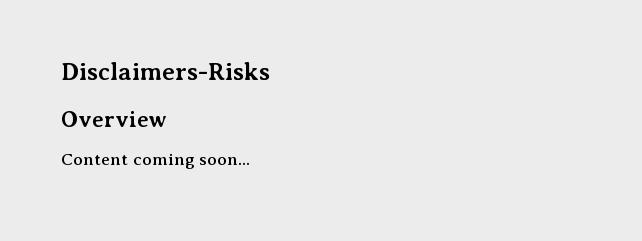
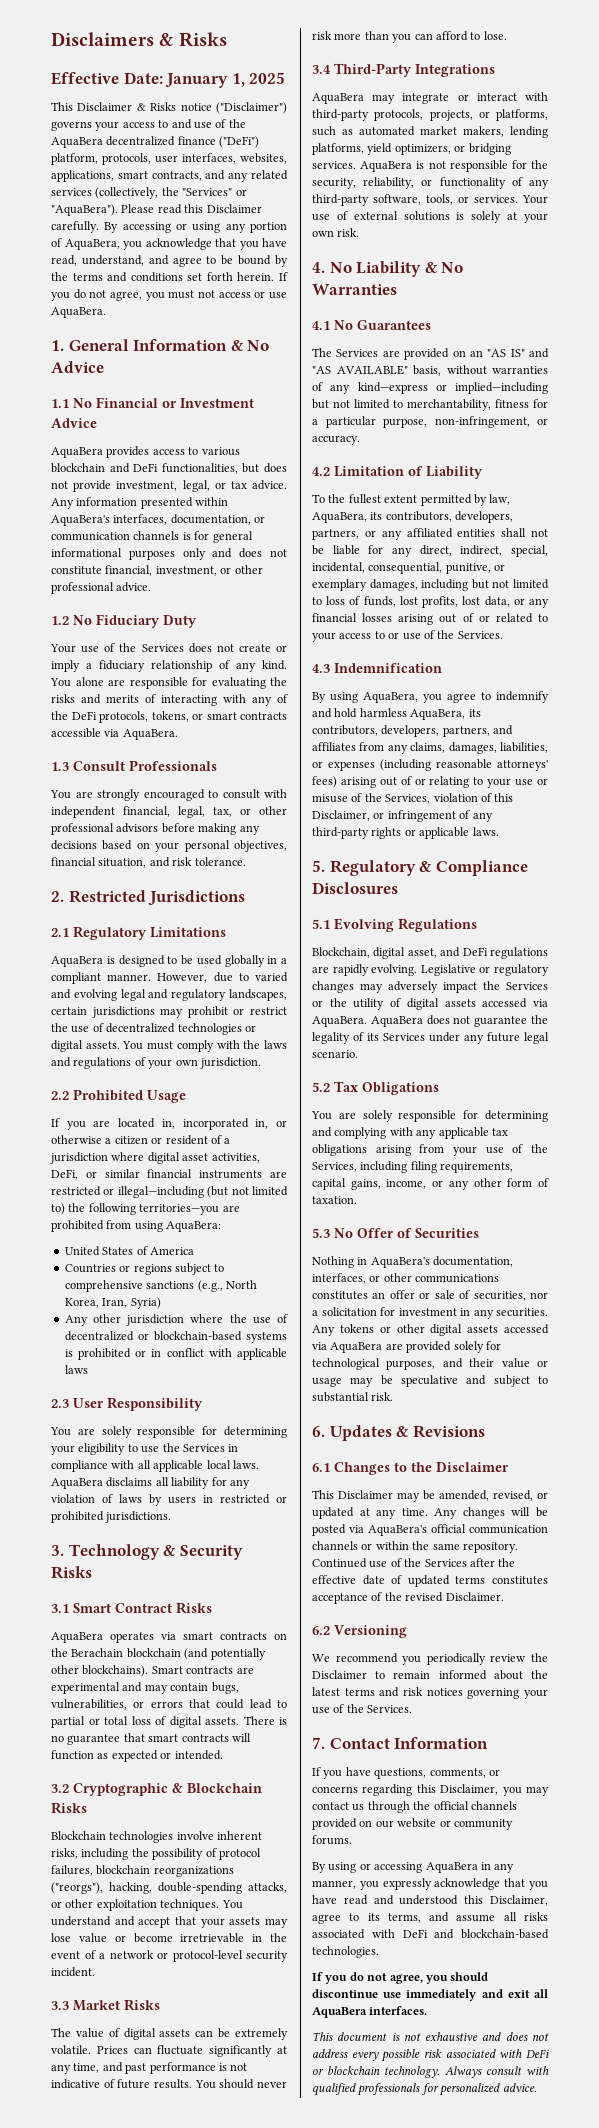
[61,62,270,80] [61,111,167,127] [61,153,251,169] Disclaimers-Risks // Overview // Content coming soon... -> [51,32,227,47] [51,72,286,88] [51,102,287,114] [51,119,246,131] [51,136,260,148] [51,153,287,165] [51,170,288,182] [51,187,247,199] [51,204,262,216] [51,221,287,233] [51,238,287,250] [51,255,288,267] [51,272,289,282] [51,289,287,301] [51,307,106,318] [51,339,270,351] [51,361,104,373] [51,397,254,408] [51,418,97,428] [51,446,240,458] [51,463,287,474] [51,480,287,492] [51,497,229,509] [51,514,266,526] [51,531,253,543] [51,548,287,560] [51,565,263,576] [51,582,152,594] [51,614,197,628] [50,643,287,653] [51,660,287,672] [50,677,287,689] [51,694,288,706] [51,711,287,723] [51,728,178,740] [51,760,217,771] [50,789,287,801] [51,806,287,818] [51,823,260,835] [51,840,287,852] [51,857,246,868] [51,890,246,906] [51,926,226,940] [51,955,287,967] [51,972,288,984] [51,989,287,1001] [51,1006,287,1018] [51,1023,256,1035] [51,1040,287,1052] [51,1057,261,1069] [51,1089,186,1103] [51,1118,287,1130] [51,1135,231,1145] [50,1152,260,1164] [51,1169,287,1180] [51,1186,288,1198] [51,1203,240,1215] [51,1220,222,1232] [64,1246,194,1256] [64,1263,225,1275] [64,1280,257,1292] [64,1297,161,1309] [64,1314,289,1326] [64,1331,287,1343] [64,1348,287,1360] [64,1365,88,1374] [51,1397,203,1411] [50,1426,287,1438] [51,1443,239,1455] [51,1460,259,1472] [51,1477,250,1489] [51,1494,287,1506] [51,1511,172,1523] [51,1544,243,1560] [51,1566,92,1579] [51,1602,212,1614] [51,1632,287,1643] [51,1648,266,1660] [51,1665,254,1677] [51,1682,239,1694] [51,1699,287,1710] [51,1716,287,1728] [51,1733,251,1745] [51,1750,223,1762] [51,1783,262,1796] [51,1802,87,1814] [51,1831,263,1843] [51,1848,261,1860] [51,1865,234,1877] [51,1882,287,1894] [51,1899,243,1911] [51,1916,288,1928] [51,1933,287,1943] [51,1950,288,1962] [51,1967,95,1977] [51,1999,160,2011] [51,2028,288,2040] [51,2045,287,2057] [51,2062,248,2074] [51,2079,287,2089] [312,31,507,43] [312,63,495,77] [312,92,548,104] [312,109,548,121] [312,126,548,138] [312,143,511,155] [312,160,548,172] [312,177,549,189] [312,194,548,206] [312,211,548,223] [312,228,360,237] [312,261,464,277] [312,284,397,295] [312,320,431,330] [312,348,549,360] [312,365,548,376] [312,382,548,394] [312,399,548,411] [312,416,548,428] [312,435,360,445] [312,466,483,479] [312,494,511,506] [312,511,514,523] [312,528,548,540] [312,545,548,557] [312,562,506,574] [312,579,549,591] [312,596,549,608] [312,613,548,625] [312,630,503,642] [312,663,442,673] [312,691,549,703] [312,708,481,720] [312,725,514,737] [312,742,548,754] [312,759,548,771] [312,776,548,788] [312,793,514,804] [312,810,493,822] [312,827,499,839] [312,860,528,876] [312,882,398,894] [312,918,477,932] [312,947,548,959] [312,964,549,976] [312,981,548,993] [312,998,548,1010] [312,1015,548,1027] [312,1032,549,1044] [312,1050,358,1058] [312,1081,439,1095] [311,1110,548,1122] [312,1127,508,1139] [312,1144,548,1156] [312,1161,514,1173] [312,1178,549,1190] [312,1196,357,1204] [312,1228,479,1238] [312,1256,514,1268] [312,1273,500,1284] [312,1290,548,1301] [312,1307,548,1319] [312,1324,549,1336] [312,1341,501,1353] [312,1358,548,1370] [312,1375,548,1387] [312,1392,394,1402] [312,1425,485,1441] [312,1462,509,1475] [312,1490,548,1502] [312,1507,548,1519] [312,1524,548,1536] [312,1541,518,1553] [312,1558,516,1568] [312,1575,548,1587] [312,1592,504,1604] [312,1625,407,1638] [312,1653,548,1665] [312,1670,548,1680] [312,1687,548,1699] [312,1704,413,1714] [312,1737,489,1749] [312,1767,500,1779] [312,1784,549,1796] [312,1801,517,1813] [312,1818,513,1830] [312,1835,352,1845] [312,1862,515,1873] [312,1878,548,1890] [312,1895,548,1906] [312,1912,548,1924] [312,1929,549,1939] [312,1946,379,1958] [312,1972,489,1984] [312,1989,548,2001] [312,2006,428,2018] [312,2032,549,2041] [312,2049,549,2062] [312,2066,549,2078] [312,2083,537,2096] Disclaimers & Risks // Effective Date: January 1, 2025 // This Disclaimer & Risks notice ("Disclaimer") governs your access to and use of the AquaBera decentralized finance ("DeFi") platform, protocols, user interfaces, websites, applications, smart contracts, and any related services (collectively, the "Services" or "AquaBera"). Please read this Disclaimer carefully. By accessing or using any portion of AquaBera, you acknowledge that you have read, understand, and agree to be bound by the terms and conditions set forth herein. If you do not agree, you must not access or use AquaBera. // 1. General Information & No Advice // 1.1 No Financial or Investment Advice // AquaBera provides access to various blockchain and DeFi functionalities, but does not provide investment, legal, or tax advice. Any information presented within AquaBera's interfaces, documentation, or communication channels is for general informational purposes only and does not constitute financial, investment, or other professional advice. // 1.2 No Fiduciary Duty // Your use of the Services does not create or imply a fiduciary relationship of any kind. You alone are responsible for evaluating the risks and merits of interacting with any of the DeFi protocols, tokens, or smart contracts accessible via AquaBera. // 1.3 Consult Professionals // You are strongly encouraged to consult with independent financial, legal, tax, or other professional advisors before making any decisions based on your personal objectives, financial situation, and risk tolerance. // 2. Restricted Jurisdictions // 2.1 Regulatory Limitations // AquaBera is designed to be used globally in a compliant manner. However, due to varied and evolving legal and regulatory landscapes, certain jurisdictions may prohibit or restrict the use of decentralized technologies or digital assets. You must comply with the laws and regulations of your own jurisdiction. // 2.2 Prohibited Usage // If you are located in, incorporated in, or otherwise a citizen or resident of a jurisdiction where digital asset activities, DeFi, or similar financial instruments are restricted or illegal—including (but not limited to) the following territories—you are prohibited from using AquaBera: // United States of America // Countries or regions subject to comprehensive sanctions (e.g., North Korea, Iran, Syria) // Any other jurisdiction where the use of decentralized or blockchain-based systems is prohibited or in conflict with applicable laws // 2.3 User Responsibility // You are solely responsible for determining your eligibility to use the Services in compliance with all applicable local laws. AquaBera disclaims all liability for any violation of laws by users in restricted or prohibited jurisdictions. // 3. Technology & Security Risks // 3.1 Smart Contract Risks // AquaBera operates via smart contracts on the Berachain blockchain (and potentially other blockchains). Smart contracts are experimental and may contain bugs, vulnerabilities, or errors that could lead to partial or total loss of digital assets. There is no guarantee that smart contracts will function as expected or intended. // 3.2 Cryptographic & Blockchain Risks // Blockchain technologies involve inherent risks, including the possibility of protocol failures, blockchain reorganizations ("reorgs"), hacking, double-spending attacks, or other exploitation techniques. You understand and accept that your assets may lose value or become irretrievable in the event of a network or protocol-level security incident. // 3.3 Market Risks // The value of digital assets can be extremely volatile. Prices can fluctuate significantly at any time, and past performance is not indicative of future results. You should never risk more than you can afford to lose. // 3.4 Third-Party Integrations // AquaBera may integrate or interact with third-party protocols, projects, or platforms, such as automated market makers, lending platforms, yield optimizers, or bridging services. AquaBera is not responsible for the security, reliability, or functionality of any third-party software, tools, or services. Your use of external solutions is solely at your own risk. // 4. No Liability & No Warranties // 4.1 No Guarantees // The Services are provided on an "AS IS" and "AS AVAILABLE" basis, without warranties of any kind—express or implied—including but not limited to merchantability, fitness for a particular purpose, non-infringement, or accuracy. // 4.2 Limitation of Liability // To the fullest extent permitted by law, AquaBera, its contributors, developers, partners, or any affiliated entities shall not be liable for any direct, indirect, special, incidental, consequential, punitive, or exemplary damages, including but not limited to loss of funds, lost profits, lost data, or any financial losses arising out of or related to your access to or use of the Services. // 4.3 Indemnification // By using AquaBera, you agree to indemnify and hold harmless AquaBera, its contributors, developers, partners, and affiliates from any claims, damages, liabilities, or expenses (including reasonable attorneys' fees) arising out of or relating to your use or misuse of the Services, violation of this Disclaimer, or infringement of any third-party rights or applicable laws. // 5. Regulatory & Compliance Disclosures // 5.1 Evolving Regulations // Blockchain, digital asset, and DeFi regulations are rapidly evolving. Legislative or regulatory changes may adversely impact the Services or the utility of digital assets accessed via AquaBera. AquaBera does not guarantee the legality of its Services under any future legal scenario. // 5.2 Tax Obligations // You are solely responsible for determining and complying with any applicable tax obligations arising from your use of the Services, including filing requirements, capital gains, income, or any other form of taxation. // 5.3 No Offer of Securities // Nothing in AquaBera's documentation, interfaces, or other communications constitutes an offer or sale of securities, nor a solicitation for investment in any securities. Any tokens or other digital assets accessed via AquaBera are provided solely for technological purposes, and their value or usage may be speculative and subject to substantial risk. // 6. Updates & Revisions // 6.1 Changes to the Disclaimer // This Disclaimer may be amended, revised, or updated at any time. Any changes will be posted via AquaBera's official communication channels or within the same repository. Continued use of the Services after the effective date of updated terms constitutes acceptance of the revised Disclaimer. // 6.2 Versioning // We recommend you periodically review the Disclaimer to remain informed about the latest terms and risk notices governing your use of the Services. // 7. Contact Information // If you have questions, comments, or concerns regarding this Disclaimer, you may contact us through the official channels provided on our website or community forums. // By using or accessing AquaBera in any manner, you expressly acknowledge that you have read and understood this Disclaimer, agree to its terms, and assume all risks associated with DeFi and blockchain-based technologies. // If you do not agree, you should discontinue use immediately and exit all AquaBera interfaces. // This document is not exhaustive and does not address every possible risk associated with DeFi or blockchain technology. Always consult with qualified professionals for personalized advice.

